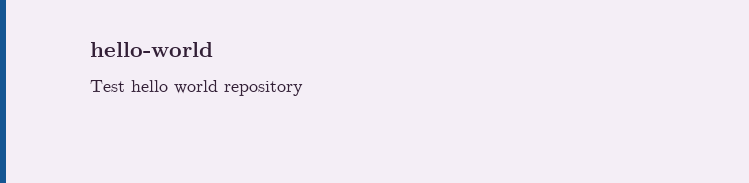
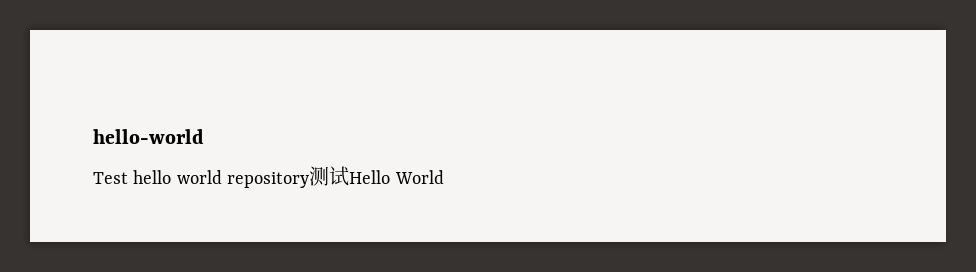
(303, 88) none -> [309,166,444,186] 测试Hello World

